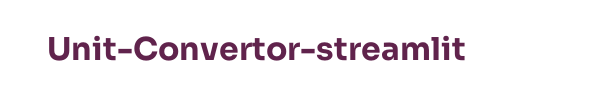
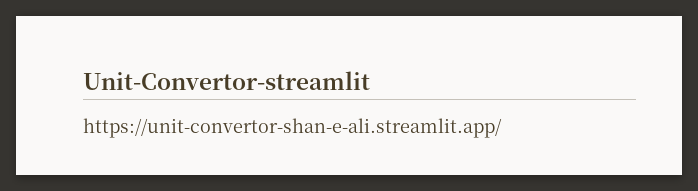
(466, 48) none -> [83,118,502,138] // https://unit-convertor-shan-e-ali.streamlit.app/

